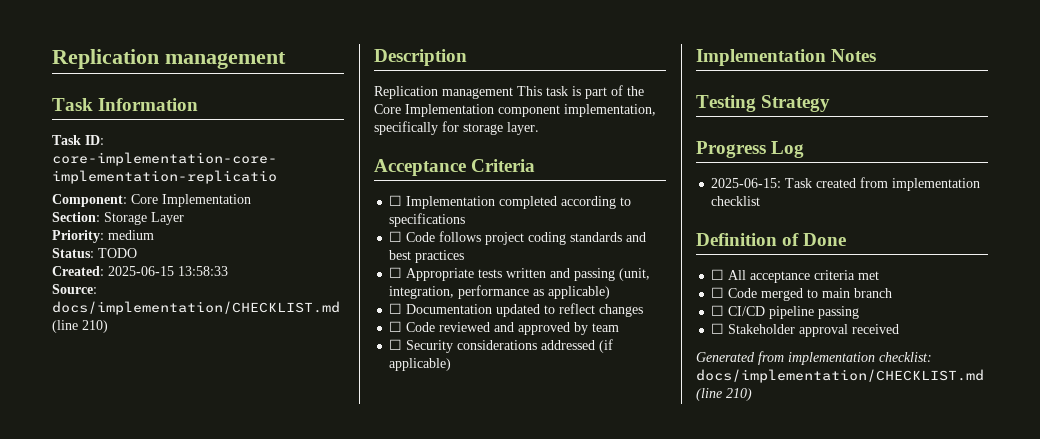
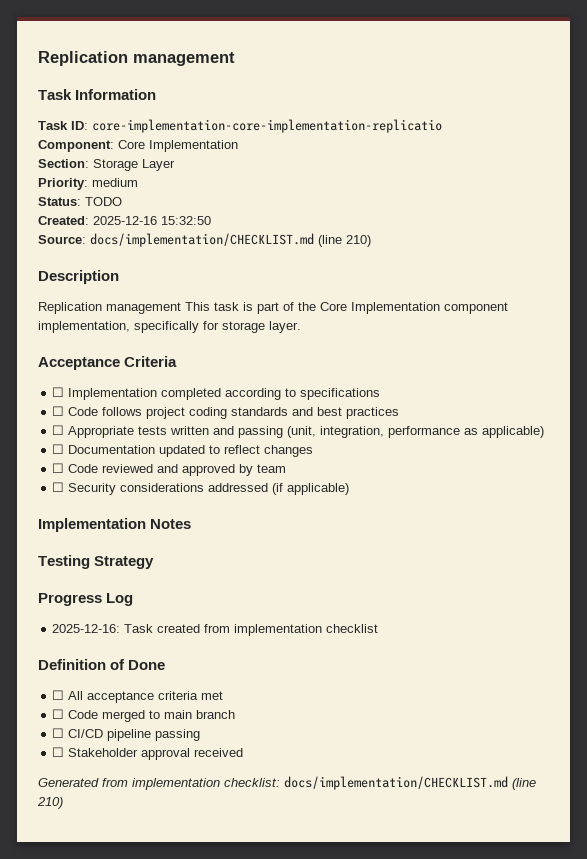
[108,266,228,276] 2025-06-15 13:58:33 -> [93,216,211,225] 2025-12-16 15:32:50
[711,178,782,188] 2025-06-15: -> [52,624,121,633] 2025-12-16:

